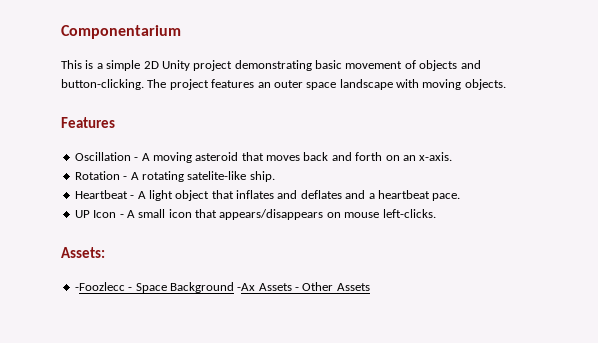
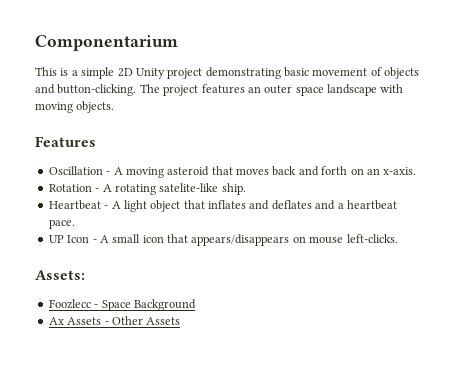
[74,282,125,291] -Foozlecc -> [48,299,91,309] Foozlecc
[237,283,256,291] -Ax -> [48,317,64,325] // Ax

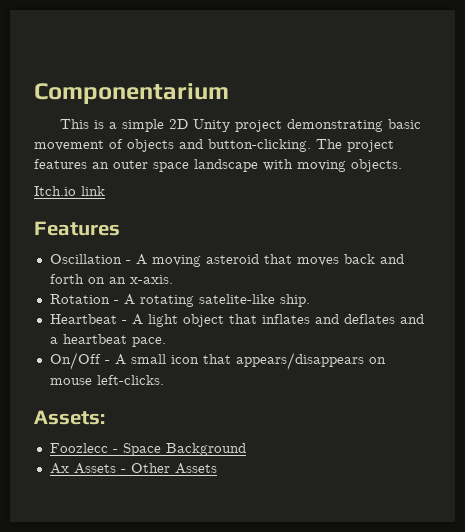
(115, 107) none -> [34,186,105,196] // Itch.io link
[48,235,90,243] UP Icon -> [49,352,101,370] On/Off

